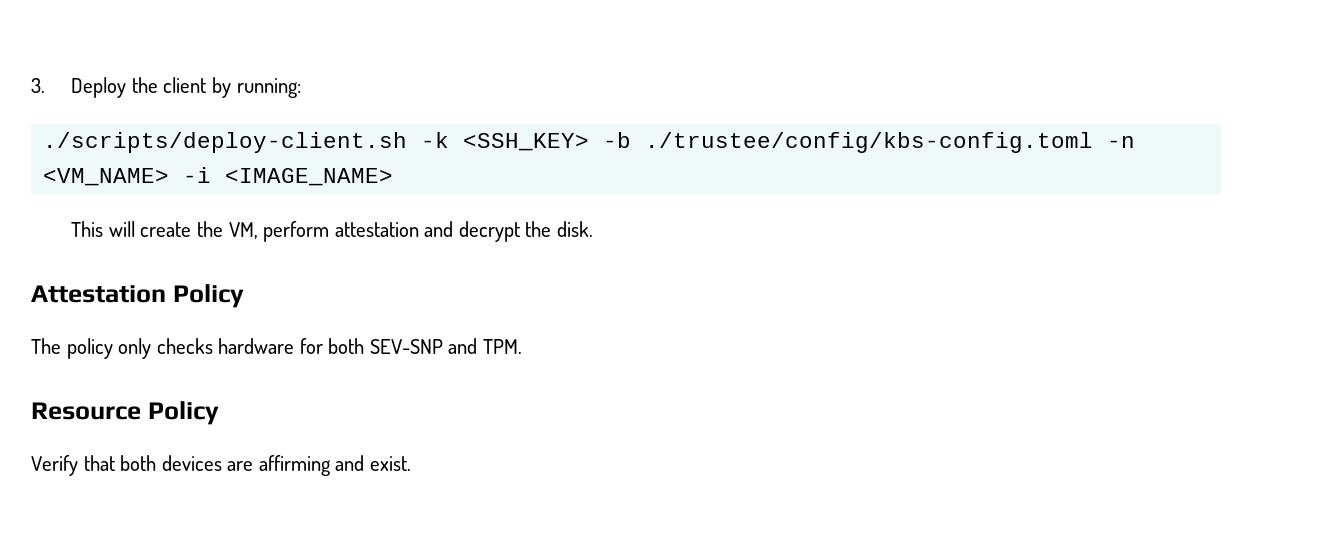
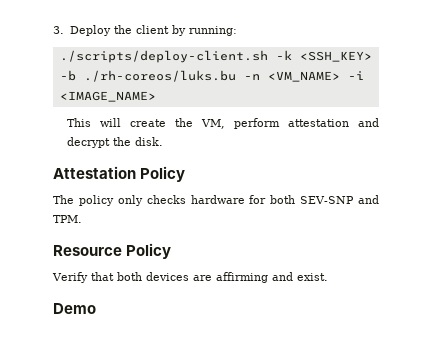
[645,132,1094,153] ./trustee/config/kbs-config.toml -> [83,70,236,82] ./rh-coreos/luks.bu
(411, 463) none -> [53,303,96,314] // Demo

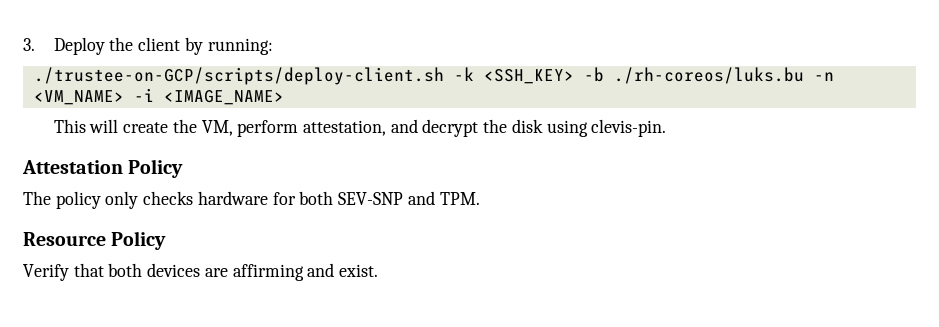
[59,50,268,63] ./scripts/deploy-client.sh -> [33,67,444,85] ./trustee-on-GCP/scripts/deploy-client.sh
[288,119,350,127] attestation -> [302,120,386,136] attestation,
[135,137,164,146] disk. -> [511,119,667,137] disk using clevis-pin.
[53,303,96,314] // Demo -> (379, 270) none

